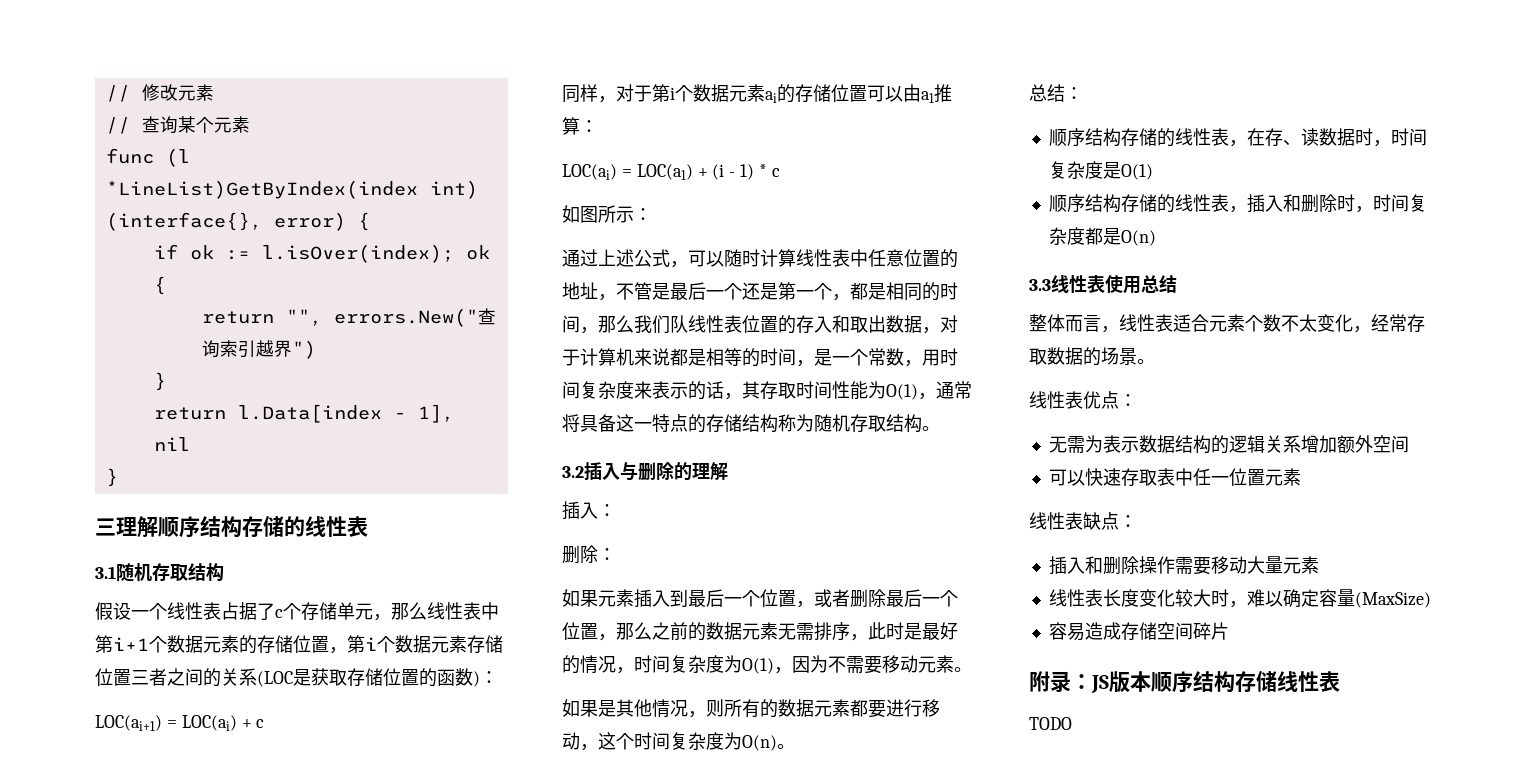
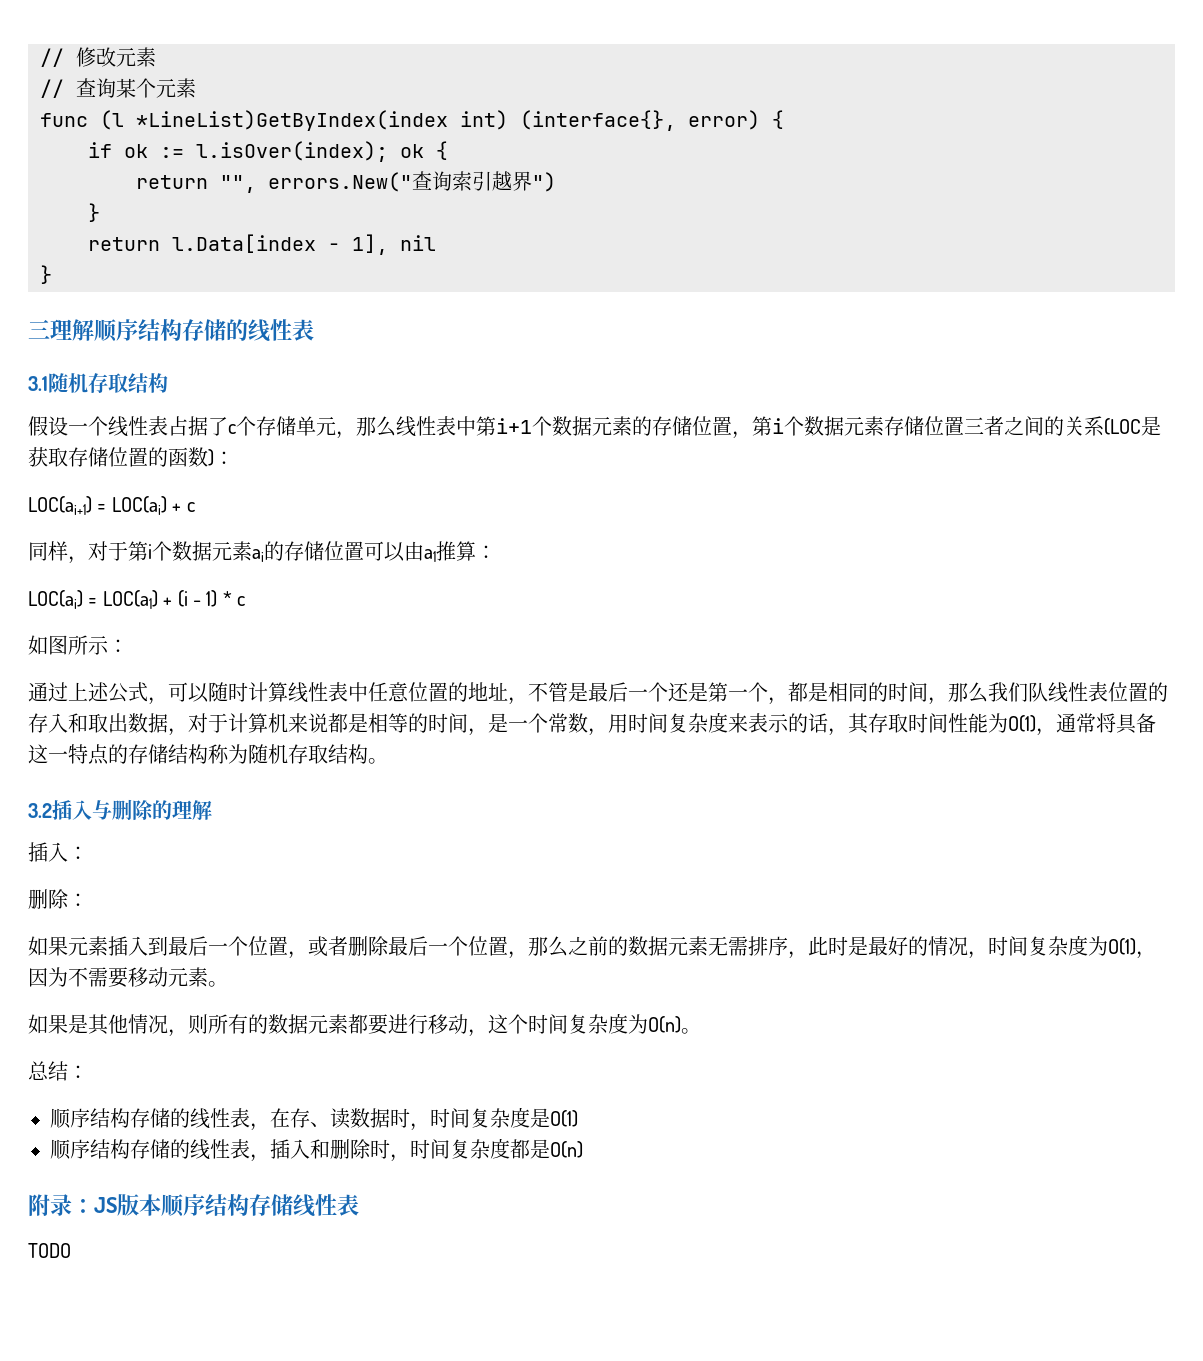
[1029,275,1177,294] [1029,314,1425,333] [1029,347,1155,366] [1029,391,1137,409] [1048,435,1409,454] [1048,468,1301,486] [1029,512,1137,530] [1048,556,1319,575] [1048,589,1431,608] [1048,622,1229,641] // 3.3线性表使用总结 // 整体而言，线性表适合元素个数不太变化，经常存取数据的场景。 // 线性表优点： // 无需为表示数据结构的逻辑关系增加额外空间 // 可以快速存取表中任一位置元素 // 线性表缺点： // 插入和删除操作需要移动大量元素 // 线性表长度变化较大时，难以确定容量(MaxSize) // 容易造成存储空间碎片 -> (583, 1149) none

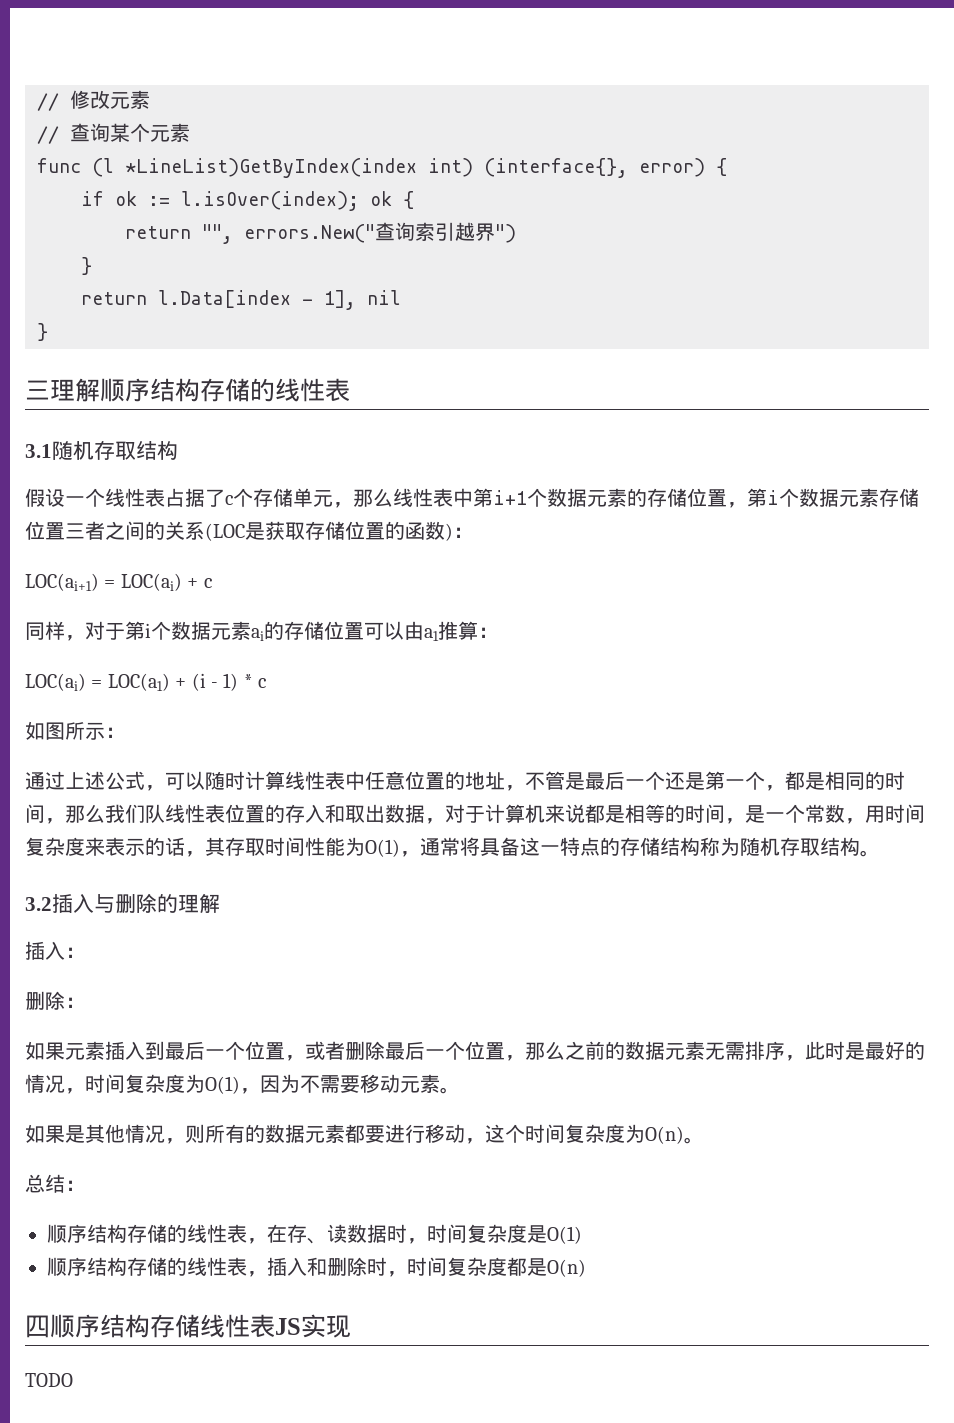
[28,1194,161,1217] 附录：JS版本 -> [25,1315,50,1338] 四
(359, 1205) none -> [275,1314,351,1338] JS实现

